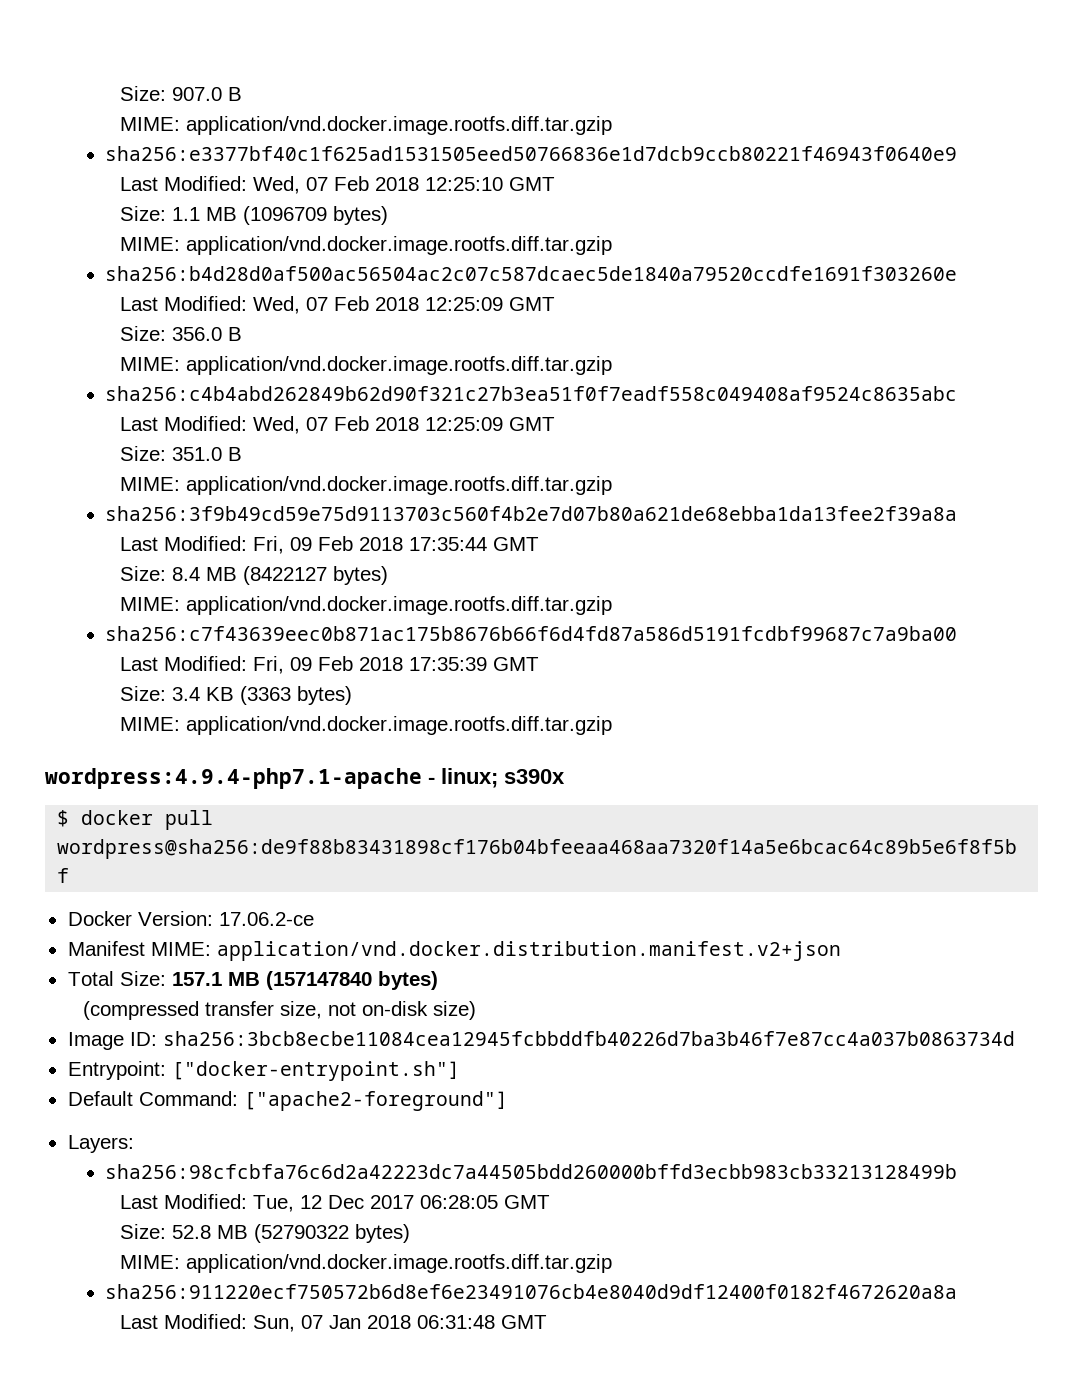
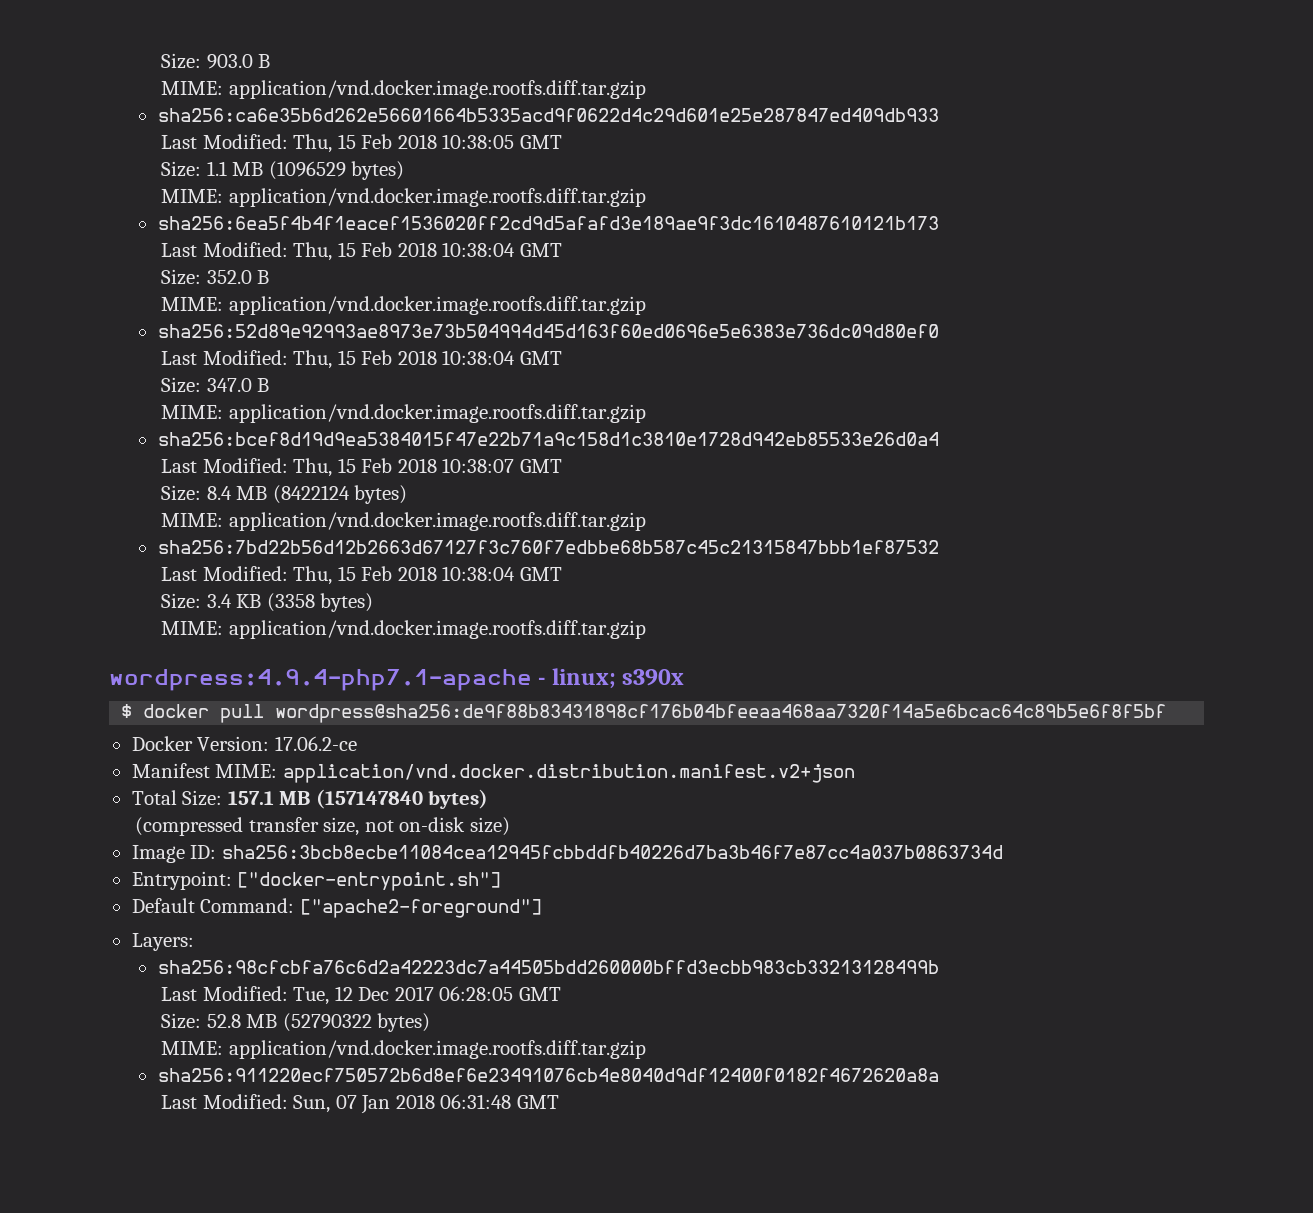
[120,86,243,101] [120,116,613,135] [105,146,958,161] [120,176,504,194] Size: 907.0 B // MIME: application/vnd.docker.image.rootfs.diff.tar.gzip // sha256:e3377bf40c1f625ad1531505eed50766836e1d7dcb9ccb80221f46943f0640e9 // Last Modified: Wed, 07 Feb 2018 12:25:10 -> [161,53,271,69] [161,80,646,99] [157,108,939,122] [161,134,515,153] Size: 903.0 B // MIME: application/vnd.docker.image.rootfs.diff.tar.gzip // sha256:ca6e35b6d262e56601664b5335acd9f0622d4c29d601e25e287847ed409db933 // Last Modified: Thu, 15 Feb 2018 10:38:05
[243,206,389,225] [120,236,613,255] [105,266,958,281] [120,296,556,314] [120,326,243,341] [120,356,613,375] [105,386,958,401] [120,416,556,434] [120,446,243,461] [120,476,613,495] [105,506,958,521] [120,536,488,554] (1096709 bytes) // MIME: application/vnd.docker.image.rootfs.diff.tar.gzip // sha256:b4d28d0af500ac56504ac2c07c587dcaec5de1840a79520ccdfe1691f303260e // Last Modified: Wed, 07 Feb 2018 12:25:09 GMT // Size: 356.0 B // MIME: application/vnd.docker.image.rootfs.diff.tar.gzip // sha256:c4b4abd262849b62d90f321c27b3ea51f0f7eadf558c049408af9524c8635abc // Last Modified: Wed, 07 Feb 2018 12:25:09 GMT // Size: 351.0 B // MIME: application/vnd.docker.image.rootfs.diff.tar.gzip // sha256:3f9b49cd59e75d9113703c560f4b2e7d07b80a621de68ebba1da13fee2f39a8a // Last Modified: Fri, 09 Feb 2018 17:35:44 -> [268,161,405,180] [161,188,646,207] [157,216,939,230] [161,242,562,261] [161,269,270,285] [161,296,646,315] [157,324,939,338] [161,350,562,369] [161,377,270,393] [161,404,646,423] [157,432,939,446] [161,458,515,477] (1096529 bytes) // MIME: application/vnd.docker.image.rootfs.diff.tar.gzip // sha256:6ea5f4b4f1eacef1536020ff2cd9d5afafd3e189ae9f3dc1610487610121b173 // Last Modified: Thu, 15 Feb 2018 10:38:04 GMT // Size: 352.0 B // MIME: application/vnd.docker.image.rootfs.diff.tar.gzip // sha256:52d89e92993ae8973e73b504994d45d163f60ed0696e5e6383e736dc09d80ef0 // Last Modified: Thu, 15 Feb 2018 10:38:04 GMT // Size: 347.0 B // MIME: application/vnd.docker.image.rootfs.diff.tar.gzip // sha256:bcef8d19d9ea5384015f47e22b71a9c158d1c3810e1728d942eb85533e26d0a4 // Last Modified: Thu, 15 Feb 2018 10:38:07
[243,566,389,585] [120,596,613,615] [105,626,958,641] [120,656,488,674] (8422127 bytes) // MIME: application/vnd.docker.image.rootfs.diff.tar.gzip // sha256:c7f43639eec0b871ac175b8676b66f6d4fd87a586d5191fcdbf99687c7a9ba00 // Last Modified: Fri, 09 Feb 2018 17:35:39 -> [272,485,408,504] [161,512,646,531] [157,540,939,554] [161,566,516,585] (8422124 bytes) // MIME: application/vnd.docker.image.rootfs.diff.tar.gzip // sha256:7bd22b56d12b2663d67127f3c760f7edbbe68b587c45c21315847bbb1ef87532 // Last Modified: Thu, 15 Feb 2018 10:38:04
[240,686,292,705] (3363 -> [266,593,315,612] (3358

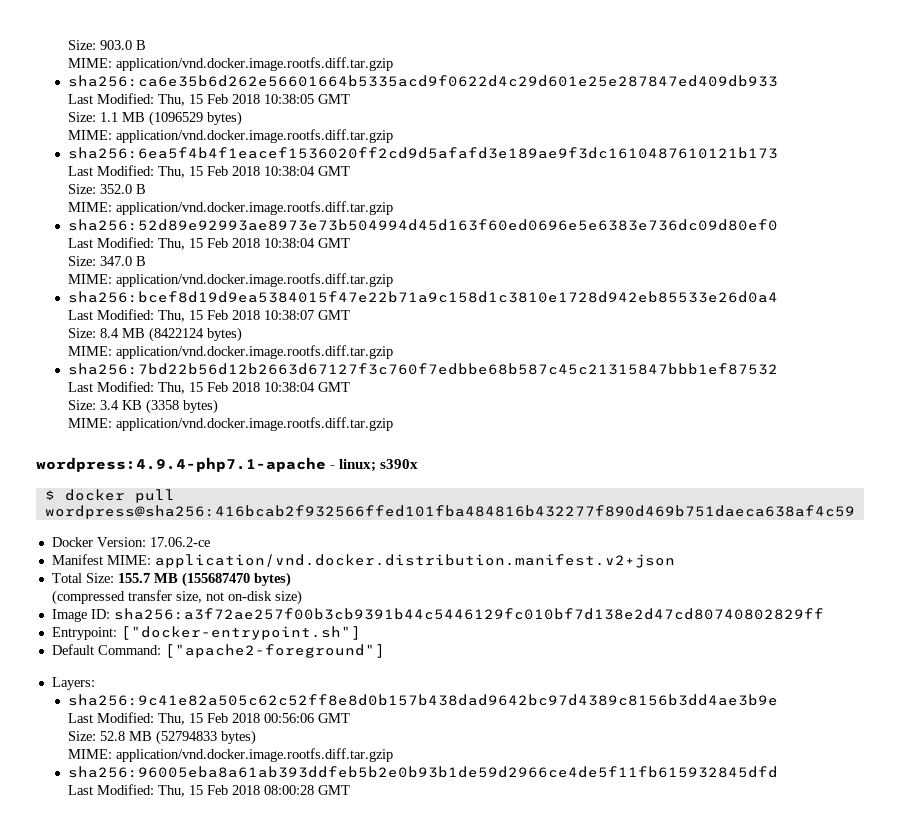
[275,704,1167,723] wordpress@sha256:de9f88b83431898cf176b04bfeeaa468aa7320f14a5e6bcac64c89b5e6f8f5bf -> [44,505,855,519] wordpress@sha256:416bcab2f932566ffed101fba484816b432277f890d469b751daeca638af4c59
[227,789,423,809] 157.1 MB (157147840 -> [117,572,250,587] 155.7 MB (155687470
[221,845,1003,859] sha256:3bcb8ecbe11084cea12945fcbbddfb40226d7ba3b46f7e87cc4a037b0863734d -> [113,608,824,620] sha256:a3f72ae257f00b3cb9391b44c5446129fc010bf7d138e2d47cd80740802829ff
[157,960,939,974] [161,986,514,1005] sha256:98cfcbfa76c6d2a42223dc7a44505bdd260000bffd3ecbb983cb33213128499b // Last Modified: Tue, 12 Dec 2017 06:28:05 -> [67,694,778,706] [67,712,314,725] sha256:9c41e82a505c62c52ff8e8d0b157b438dad9642bc97d4389c8156b3dd4ae3b9e // Last Modified: Thu, 15 Feb 2018 00:56:06
[282,1013,431,1032] [161,1040,646,1059] [157,1068,939,1082] [161,1094,512,1114] (52790322 bytes) // MIME: application/vnd.docker.image.rootfs.diff.tar.gzip // sha256:911220ecf750572b6d8ef6e23491076cb4e8040d9df12400f0182f4672620a8a // Last Modified: Sun, 07 Jan 2018 06:31:48 -> [155,730,256,745] [67,748,393,762] [67,766,778,778] [67,784,314,797] (52794833 bytes) // MIME: application/vnd.docker.image.rootfs.diff.tar.gzip // sha256:96005eba8a61ab393ddfeb5b2e0b93b1de59d2966ce4de5f11fb615932845dfd // Last Modified: Thu, 15 Feb 2018 08:00:28

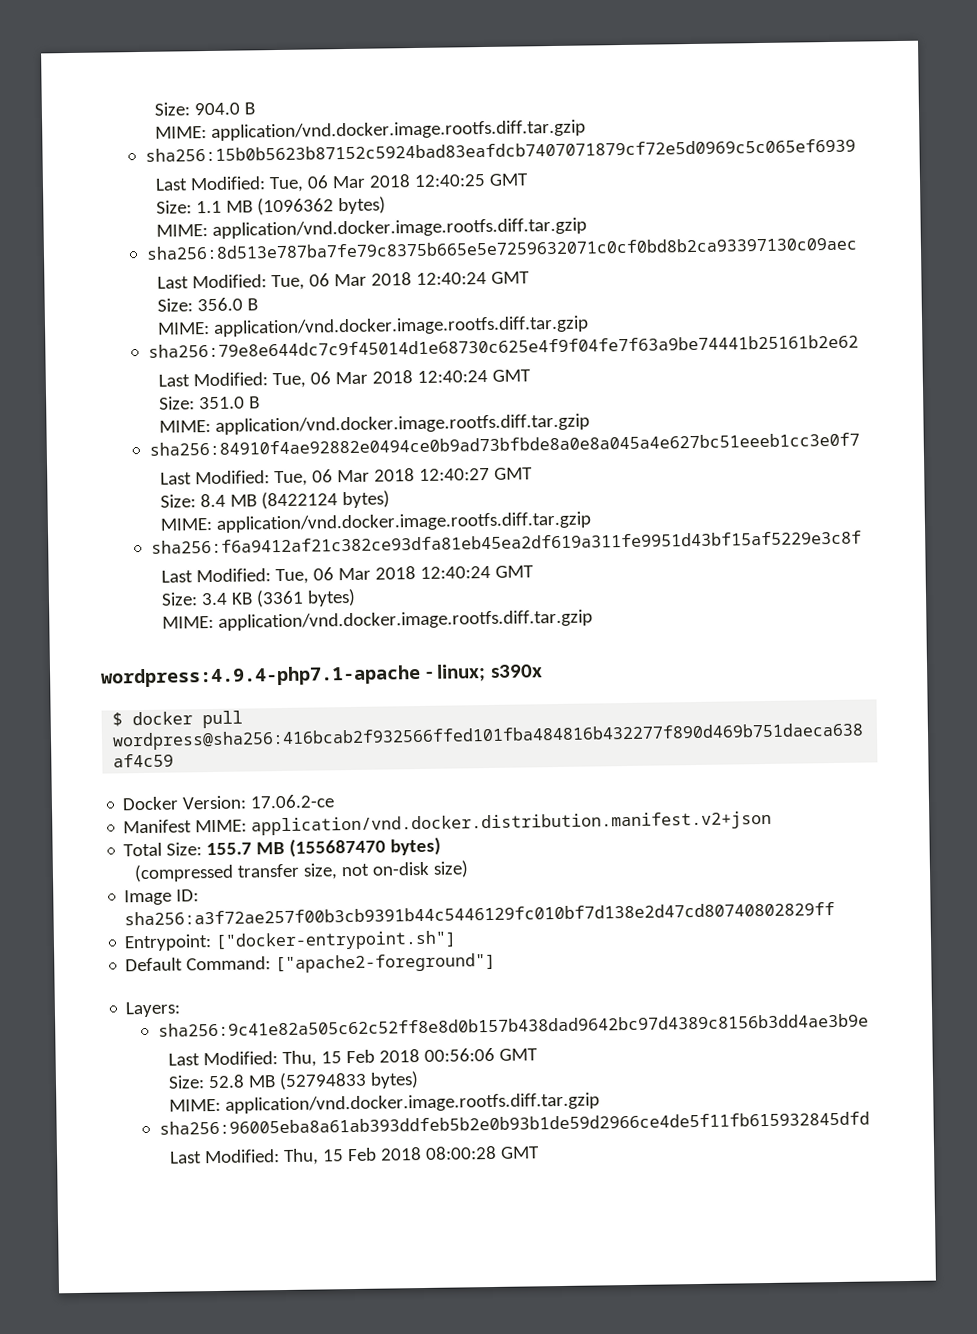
[67,40,146,50] [67,57,393,71] [67,75,778,87] [67,93,314,106] Size: 903.0 B // MIME: application/vnd.docker.image.rootfs.diff.tar.gzip // sha256:ca6e35b6d262e56601664b5335acd9f0622d4c29d601e25e287847ed409db933 // Last Modified: Thu, 15 Feb 2018 10:38:05 -> [154,102,256,116] [155,119,587,141] [144,138,856,162] [155,173,487,193] Size: 904.0 B // MIME: application/vnd.docker.image.rootfs.diff.tar.gzip // sha256:15b0b5623b87152c5924bad83eafdcb7407071879cf72e5d0969c5c065ef6939 // Last Modified: Tue, 06 Mar 2018 12:40:25
[148,111,242,126] [67,129,393,143] [67,147,778,159] [67,165,350,178] [67,184,146,194] [67,201,393,215] [67,219,778,231] [67,237,350,250] [67,256,146,266] [67,273,393,287] [67,291,778,303] [67,309,314,322] (1096529 bytes) // MIME: application/vnd.docker.image.rootfs.diff.tar.gzip // sha256:6ea5f4b4f1eacef1536020ff2cd9d5afafd3e189ae9f3dc1610487610121b173 // Last Modified: Thu, 15 Feb 2018 10:38:04 GMT // Size: 352.0 B // MIME: application/vnd.docker.image.rootfs.diff.tar.gzip // sha256:52d89e92993ae8973e73b504994d45d163f60ed0696e5e6383e736dc09d80ef0 // Last Modified: Thu, 15 Feb 2018 10:38:04 GMT // Size: 347.0 B // MIME: application/vnd.docker.image.rootfs.diff.tar.gzip // sha256:bcef8d19d9ea5384015f47e22b71a9c158d1c3810e1728d942eb85533e26d0a4 // Last Modified: Thu, 15 Feb 2018 10:38:07 -> [257,196,387,216] [156,217,588,239] [145,236,857,260] [157,271,531,291] [157,297,259,312] [157,315,590,337] [147,334,859,358] [158,369,532,389] [159,396,261,410] [159,413,591,435] [148,432,860,456] [160,467,491,487] (1096362 bytes) // MIME: application/vnd.docker.image.rootfs.diff.tar.gzip // sha256:8d513e787ba7fe79c8375b665e5e7259632071c0cf0bd8b2ca93397130c09aec // Last Modified: Tue, 06 Mar 2018 12:40:24 GMT // Size: 356.0 B // MIME: application/vnd.docker.image.rootfs.diff.tar.gzip // sha256:79e8e644dc7c9f45014d1e68730c625e4f9f04fe7f63a9be74441b25161b2e62 // Last Modified: Tue, 06 Mar 2018 12:40:24 GMT // Size: 351.0 B // MIME: application/vnd.docker.image.rootfs.diff.tar.gzip // sha256:84910f4ae92882e0494ce0b9ad73bfbde8a0e8a045a4e627bc51eeeb1cc3e0f7 // Last Modified: Tue, 06 Mar 2018 12:40:27
[67,363,778,375] [67,381,315,394] sha256:7bd22b56d12b2663d67127f3c760f7edbbe68b587c45c21315847bbb1ef87532 // Last Modified: Thu, 15 Feb 2018 10:38:04 -> [150,530,862,554] [161,565,492,585] sha256:f6a9412af21c382ce93dfa81eb45ea2df619a311fe9951d43bf15af5229e3c8f // Last Modified: Tue, 06 Mar 2018 12:40:24
[145,399,179,414] (3358 -> [256,589,305,608] (3361

